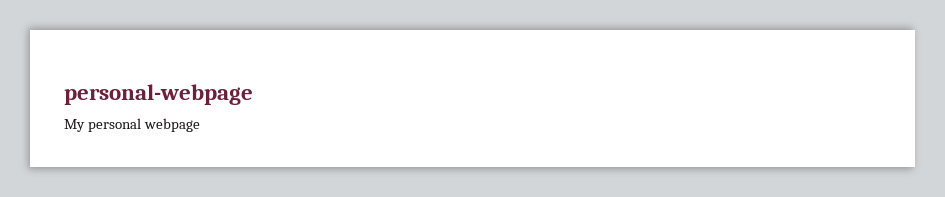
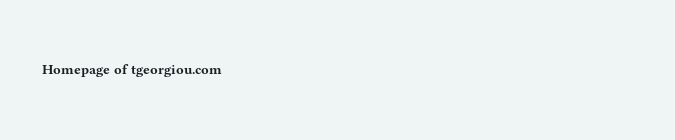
[64,84,253,105] [64,118,200,132] personal-webpage // My personal webpage -> [42,64,222,77] Homepage of tgeorgiou.com

